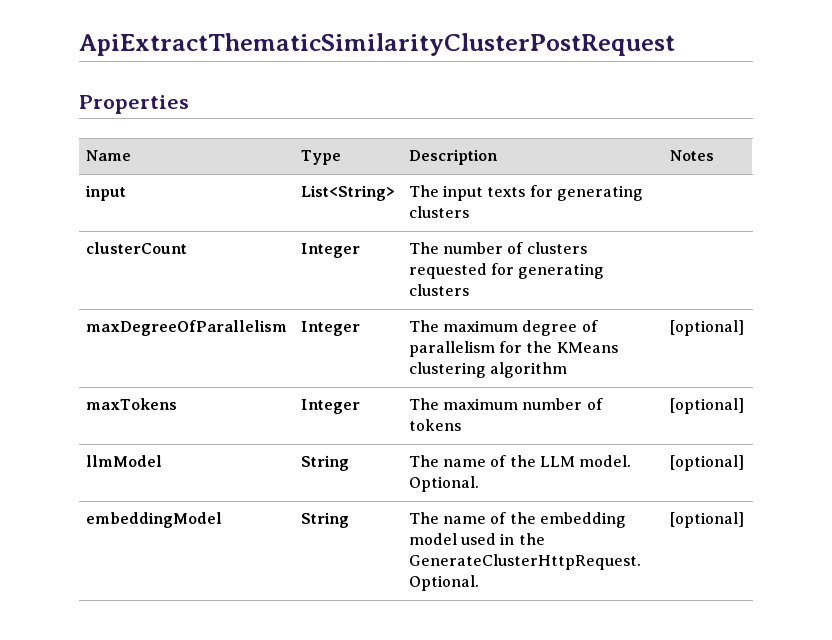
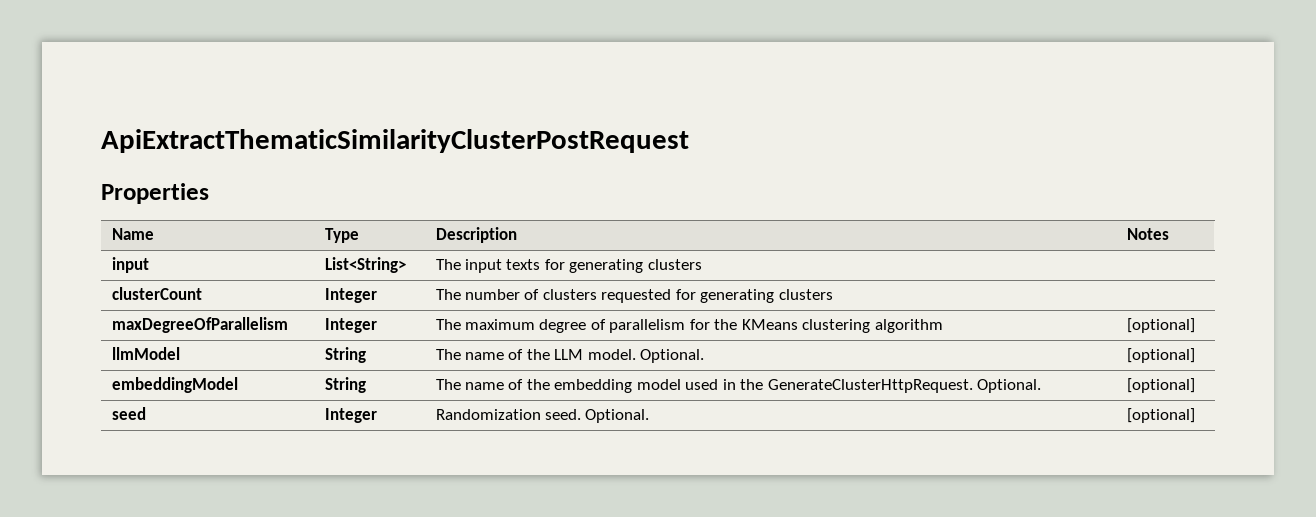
[85,398,177,410] [300,399,360,414] [408,398,603,410] [408,419,461,431] [669,398,744,414] // maxTokens | Integer | The maximum number of tokens | [optional] -> (1195, 325) none
(744, 520) none -> [111,407,146,420] [324,408,377,423] [435,409,650,423] [1126,408,1195,423] // seed | Integer | Randomization seed. Optional. | [optional]

